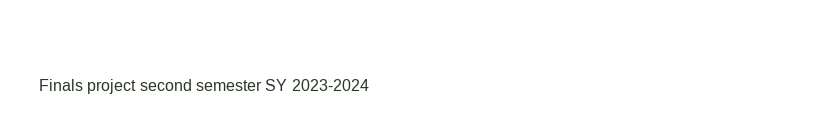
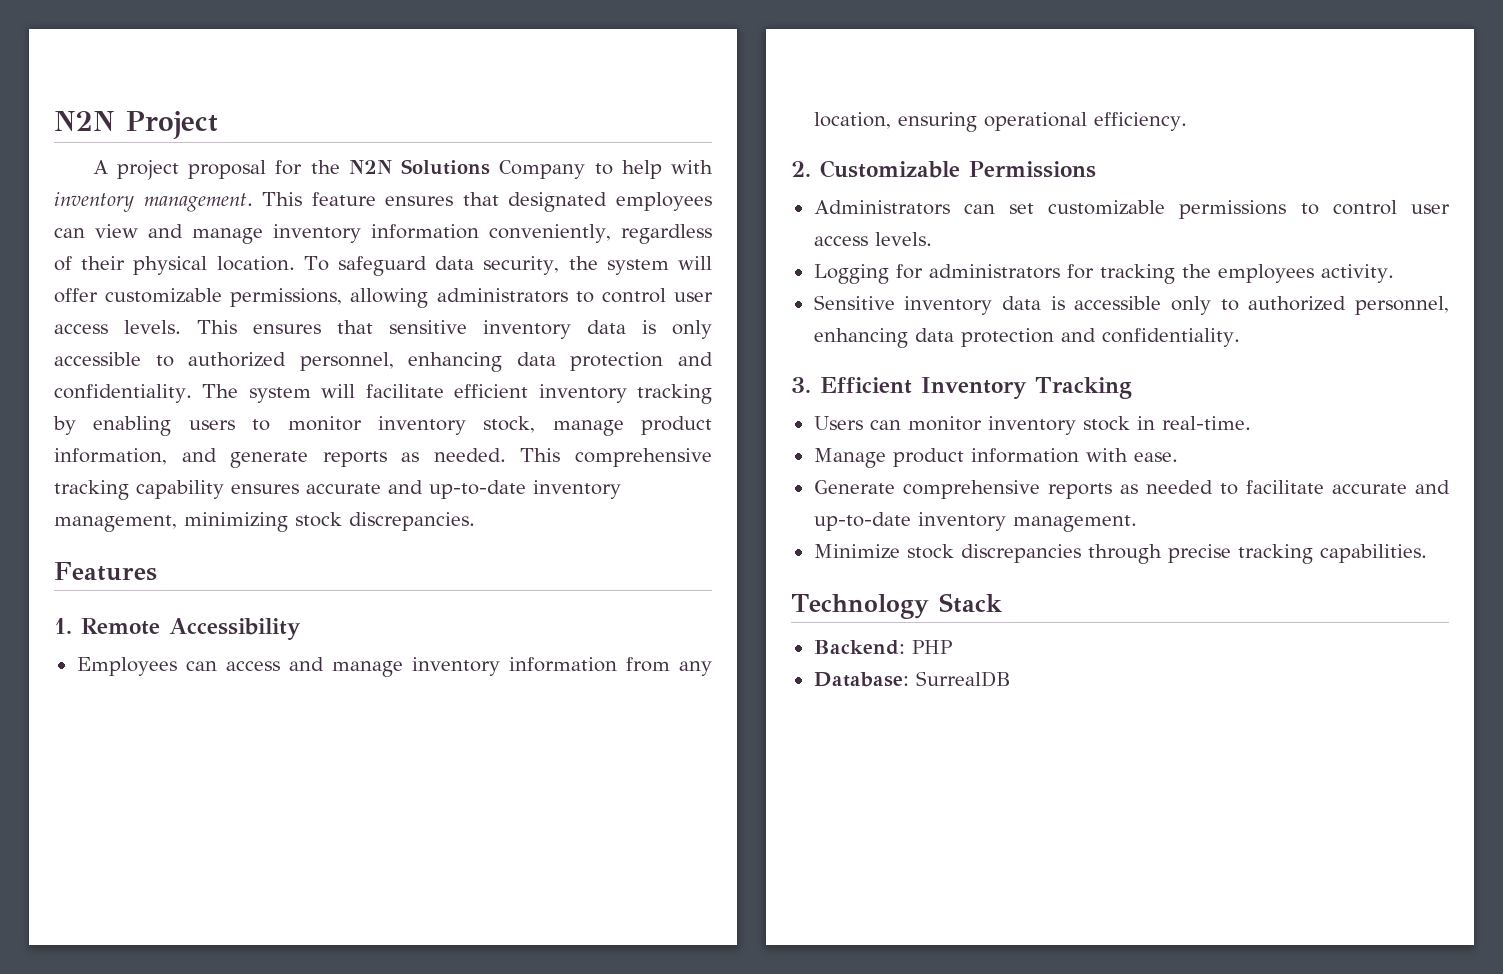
[39,79,369,94] Finals project second semester SY 2023-2024 -> [54,111,218,139] [92,159,713,180] [54,192,712,212] [54,224,712,244] [54,256,712,276] [54,288,713,308] [54,320,712,339] [54,352,713,372] [54,384,712,404] [53,416,712,436] [54,448,712,468] [54,480,621,500] [54,512,475,532] [54,562,157,581] [54,618,301,640] [76,657,712,677] [813,112,1187,132] [791,160,1096,178] [813,200,1450,219] [813,232,932,246] [813,264,1394,284] [813,295,1449,315] [813,328,1240,348] [791,377,1132,399] [813,416,1251,435] [813,448,1178,468] [813,480,1450,499] [813,512,1137,532] [813,544,1427,564] [791,593,1002,619] [813,640,952,655] [813,671,1011,687] N2N Project // A project proposal for the N2N Solutions Company to help with inventory management. This feature ensures that designated employees can view and manage inventory information conveniently, regardless of their physical location. To safeguard data security, the system will offer customizable permissions, allowing administrators to control user access levels. This ensures that sensitive inventory data is only accessible to authorized personnel, enhancing data protection and confidentiality. The system will facilitate efficient inventory tracking by enabling users to monitor inventory stock, manage product information, and generate reports as needed. This comprehensive tracking capability ensures accurate and up-to-date inventory management, minimizing stock discrepancies. // Features // 1. Remote Accessibility // Employees can access and manage inventory information from any location, ensuring operational efficiency. // 2. Customizable Permissions // Administrators can set customizable permissions to control user access levels. // Logging for administrators for tracking the employees activity. // Sensitive inventory data is accessible only to authorized personnel, enhancing data protection and confidentiality. // 3. Efficient Inventory Tracking // Users can monitor inventory stock in real-time. // Manage product information with ease. // Generate comprehensive reports as needed to facilitate accurate and up-to-date inventory management. // Minimize stock discrepancies through precise tracking capabilities. // Technology Stack // Backend: PHP // Database: SurrealDB

